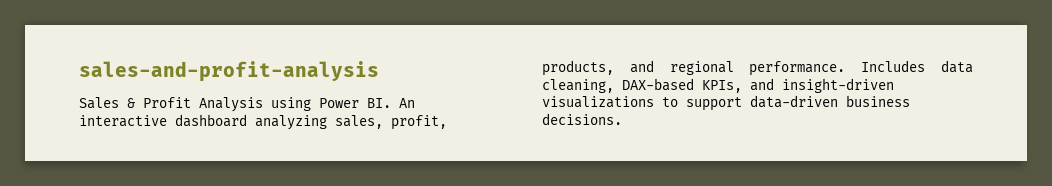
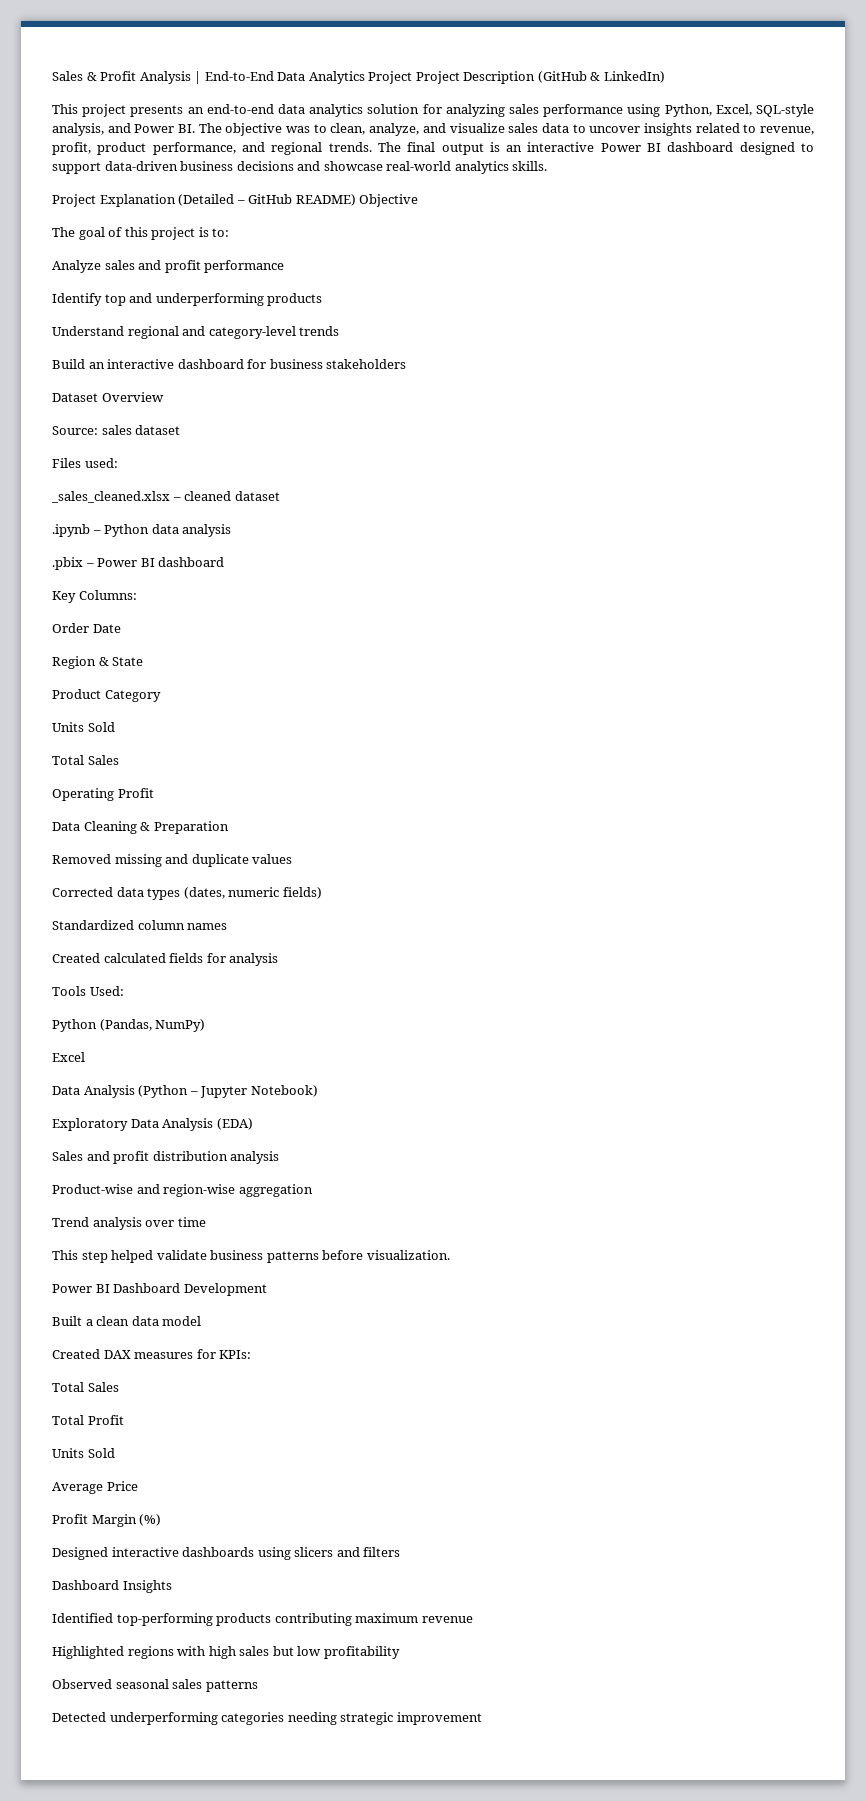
[79,61,379,82] sales-and-profit-analysis // -> (52, 76) none
[271,97,415,111] [79,114,447,130] [542,60,973,76] [542,78,894,93] [542,95,910,111] [542,113,622,125] using Power BI. An interactive dashboard analyzing sales, profit, products, and regional performance. Includes data cleaning, DAX-based KPIs, and insight-driven visualizations to support data-driven business decisions. -> [194,71,665,84] [52,104,815,117] [52,123,815,136] [52,142,814,155] [52,161,548,174] [52,194,419,207] [52,227,230,240] [52,260,285,273] [52,293,323,306] [52,326,340,339] [52,359,407,369] [52,392,164,402] [52,425,181,435] [52,458,118,468] [51,491,280,503] [52,524,232,537] [52,557,225,570] [52,590,137,603] [52,623,121,633] [52,656,144,669] [52,689,161,702] [52,722,115,732] [52,755,119,765] [52,788,154,801] [52,821,229,834] [52,854,293,867] [52,887,322,900] [52,920,228,930] [52,953,279,966] [52,986,124,996] [52,1019,206,1032] [52,1052,85,1062] [52,1085,318,1098] [52,1118,253,1131] [52,1151,280,1164] [52,1184,313,1197] [52,1217,206,1230] [52,1250,450,1263] [52,1283,267,1296] [52,1316,202,1326] [52,1349,252,1359] [52,1382,119,1392] [52,1415,124,1425] [52,1448,115,1458] [52,1481,138,1494] [52,1514,162,1527] [52,1547,401,1560] [52,1580,172,1593] [52,1613,473,1626] [52,1646,400,1659] [52,1679,258,1692] [52,1712,482,1725] | End-to-End Data Analytics Project Project Description (GitHub & LinkedIn) // This project presents an end-to-end data analytics solution for analyzing sales performance using Python, Excel, SQL-style analysis, and Power BI. The objective was to clean, analyze, and visualize sales data to uncover insights related to revenue, profit, product performance, and regional trends. The final output is an interactive Power BI dashboard designed to support data-driven business decisions and showcase real-world analytics skills. // Project Explanation (Detailed – GitHub README) Objective // The goal of this project is to: // Analyze sales and profit performance // Identify top and underperforming products // Understand regional and category-level trends // Build an interactive dashboard for business stakeholders // Dataset Overview // Source: sales dataset // Files used: // _sales_cleaned.xlsx – cleaned dataset // .ipynb – Python data analysis // .pbix – Power BI dashboard // Key Columns: // Order Date // Region & State // Product Category // Units Sold // Total Sales // Operating Profit // Data Cleaning & Preparation // Removed missing and duplicate values // Corrected data types (dates, numeric fields) // Standardized column names // Created calculated fields for analysis // Tools Used: // Python (Pandas, NumPy) // Excel // Data Analysis (Python – Jupyter Notebook) // Exploratory Data Analysis (EDA) // Sales and profit distribution analysis // Product-wise and region-wise aggregation // Trend analysis over time // This step helped validate business patterns before visualization. // Power BI Dashboard Development // Built a clean data model // Created DAX measures for KPIs: // Total Sales // Total Profit // Units Sold // Average Price // Profit Margin (%) // Designed interactive dashboards using slicers and filters // Dashboard Insights // Identified top-performing products contributing maximum revenue // Highlighted regions with high sales but low profitability // Observed seasonal sales patterns // Detected underperforming categories needing strategic improvement

